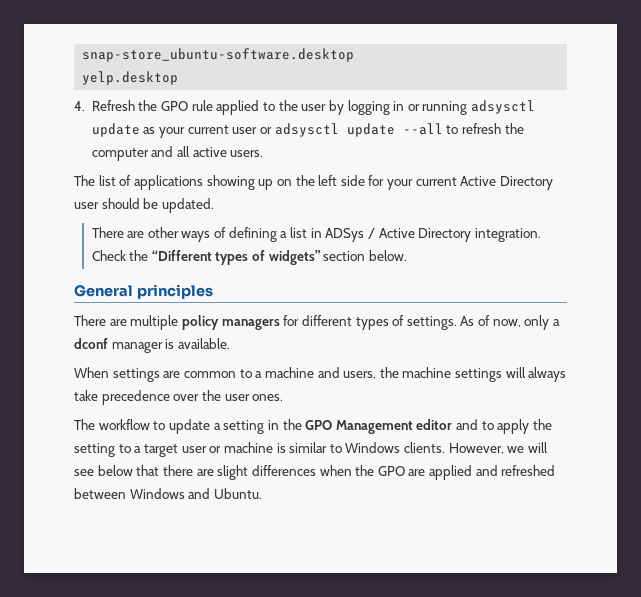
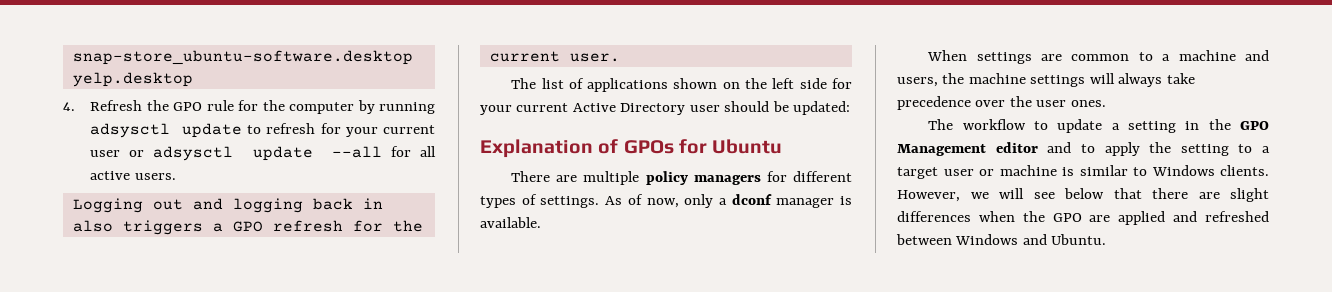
[216,100,536,115] [91,123,156,137] applied to the user by logging in or running adsysctl update as -> [238,100,435,114] [90,123,341,138] for the computer by running adsysctl update to refresh for
[446,123,524,134] [91,146,264,161] to refresh the computer and all active users. -> [391,146,436,157] [90,171,176,180] [72,198,383,213] [72,220,423,235] [489,51,620,62] for all active users. // Logging out and logging back in also triggers a GPO refresh for the current user.
[206,175,274,190] showing up -> [673,78,718,89] shown
[161,198,214,213] [91,227,541,242] [91,250,408,265] [74,284,213,299] updated. // There are other ways of defining a list in ADSys / Active Directory integration. Check the “Different types of widgets” section below. // General principles -> [793,101,851,115] [480,139,783,158] updated: // Explanation of GPOs for Ubuntu

